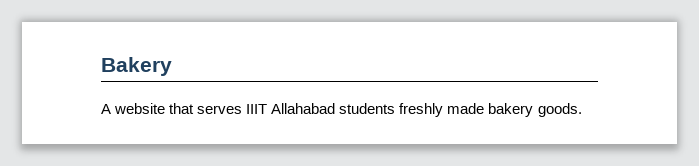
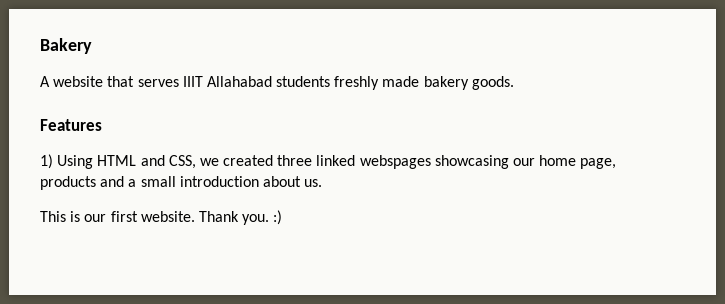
(582, 110) none -> [40,119,102,131] [40,154,617,169] [40,176,323,190] [40,210,283,225] // Features // 1) Using HTML and CSS, we created three linked webspages showcasing our home page, products and a small introduction about us. // This is our first website. Thank you. :)

